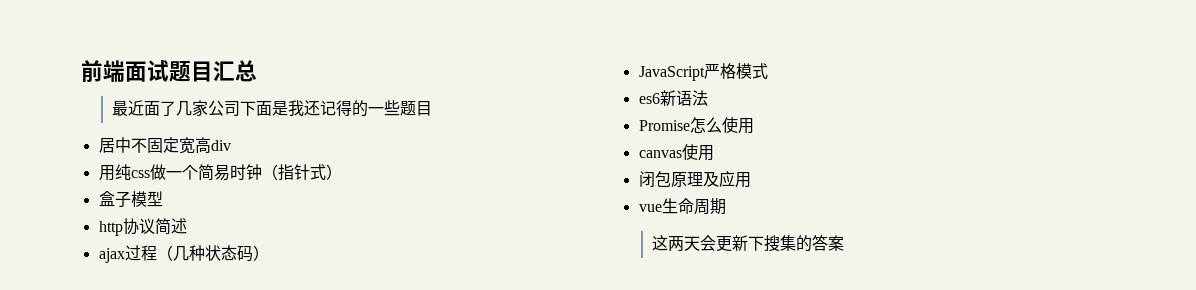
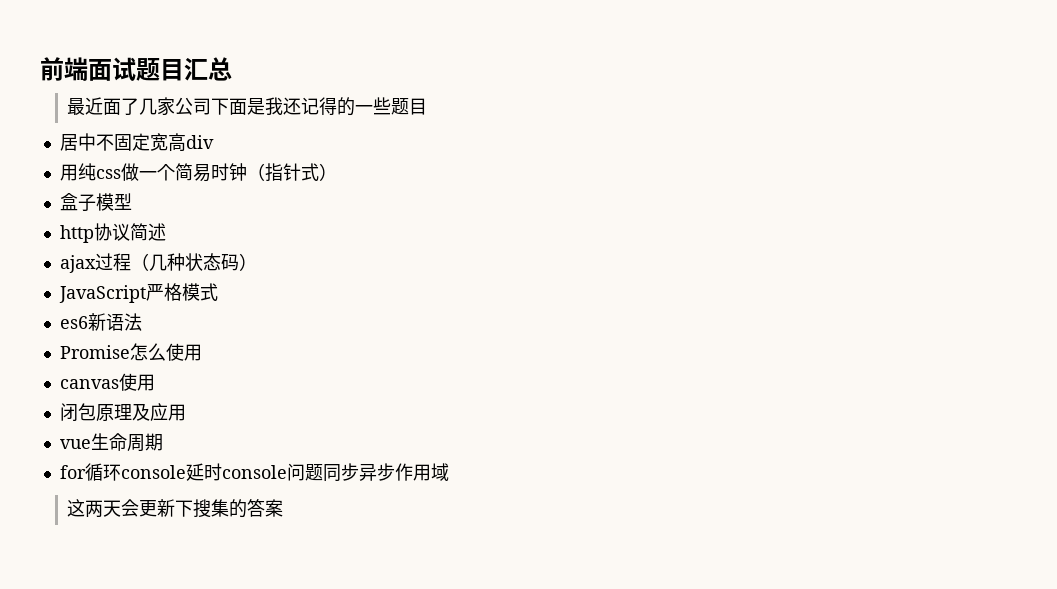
(726, 206) none -> [59,463,449,482] // for循环console延时console问题同步异步作用域

